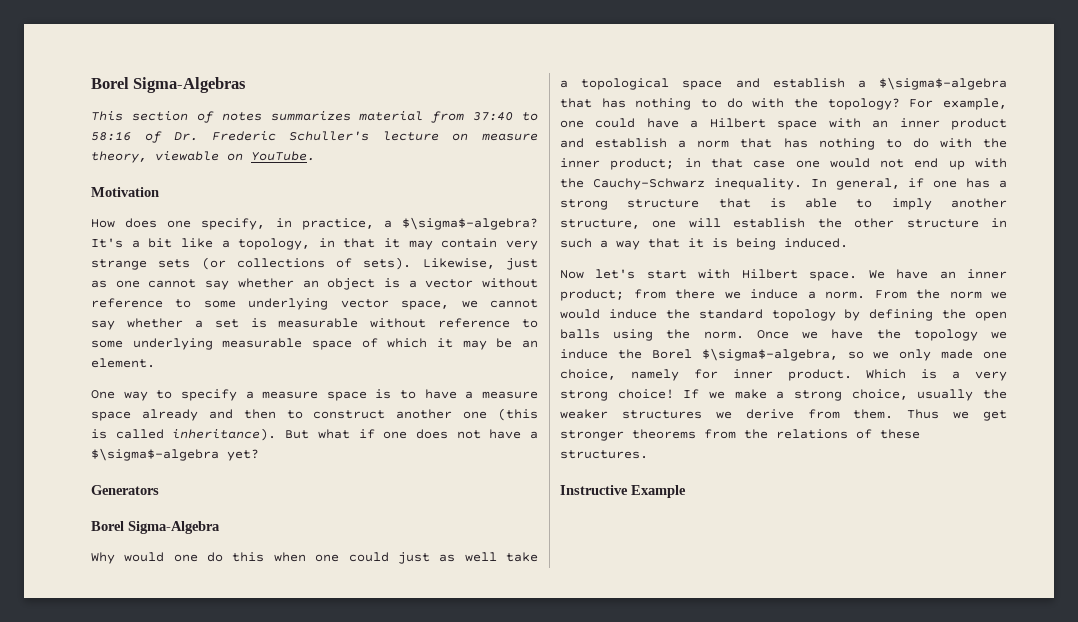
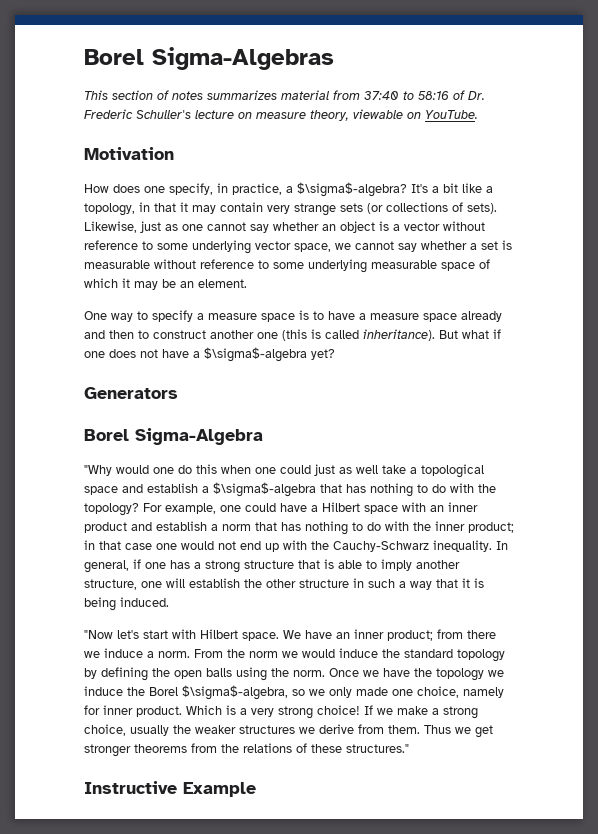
[91,552,115,564] Why -> [84,465,112,476] "Why
[560,270,584,279] Now -> [84,630,113,639] "Now
[560,450,648,459] structures. -> [346,744,409,753] structures."

